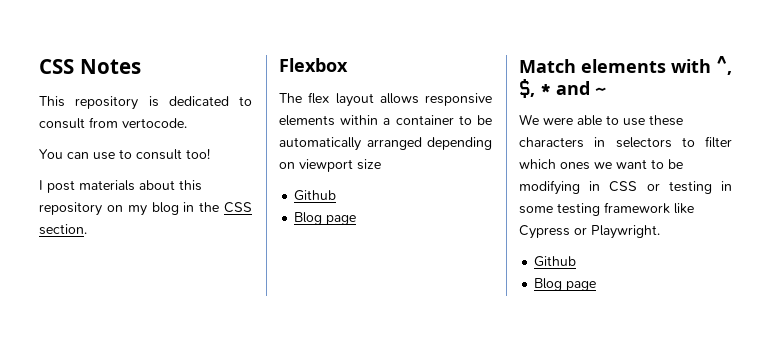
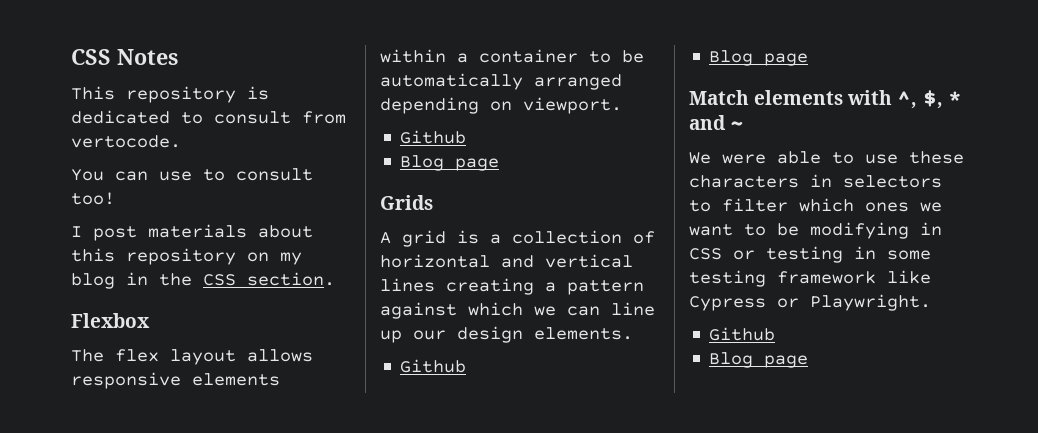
[299,159,381,172] viewport size -> [523,97,622,114] [400,130,467,144] [400,155,500,171] [380,195,433,210] [380,230,655,247] [380,254,633,268] [380,278,644,295] [380,302,655,319] [380,326,633,343] viewport. // Github // Blog page // Grids // A grid is a collection of horizontal and vertical lines creating a pattern against which we can line up our design elements.

